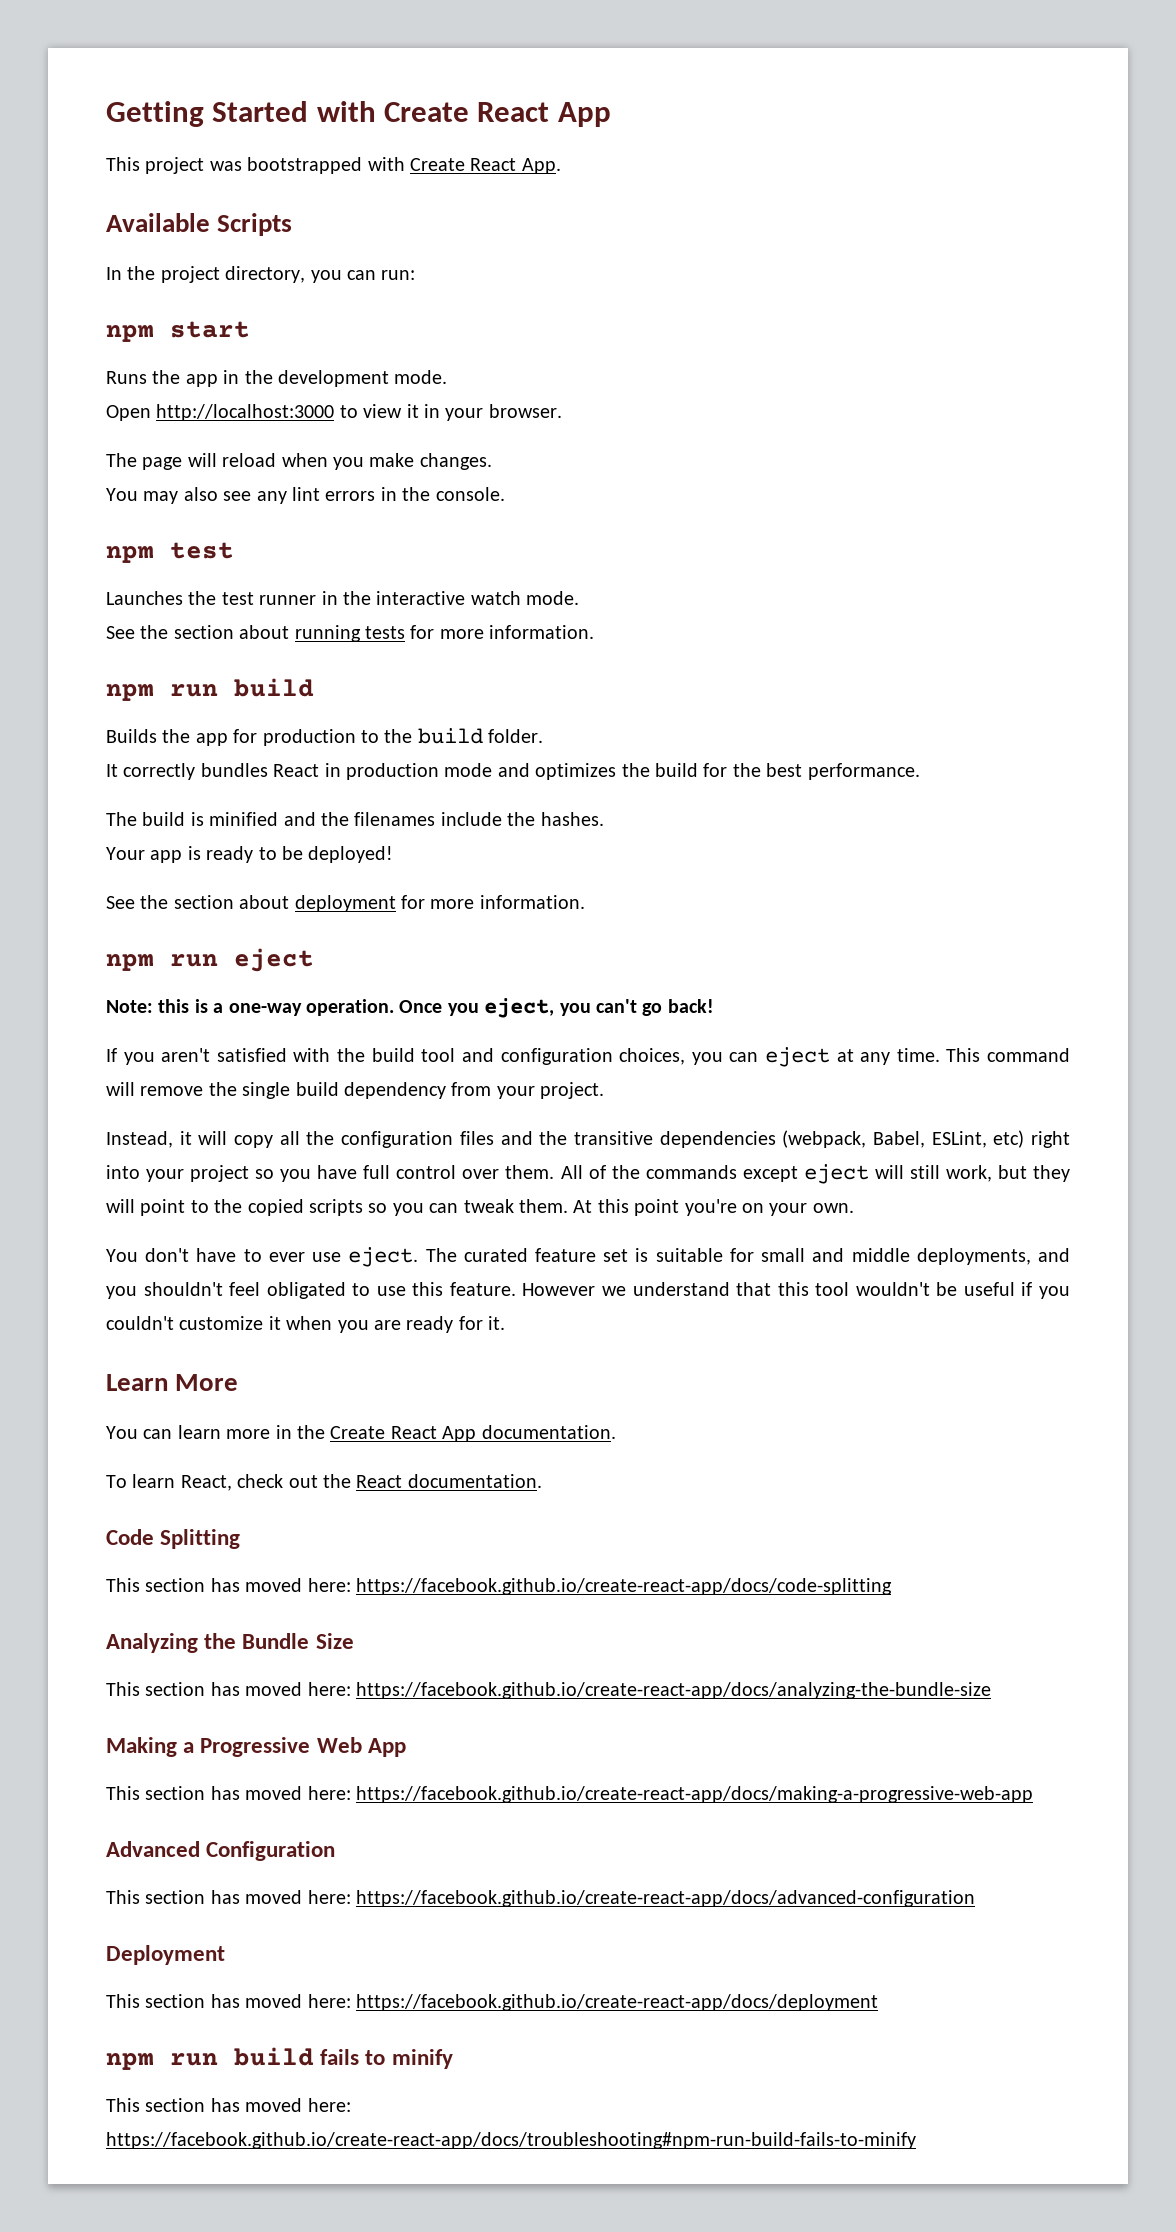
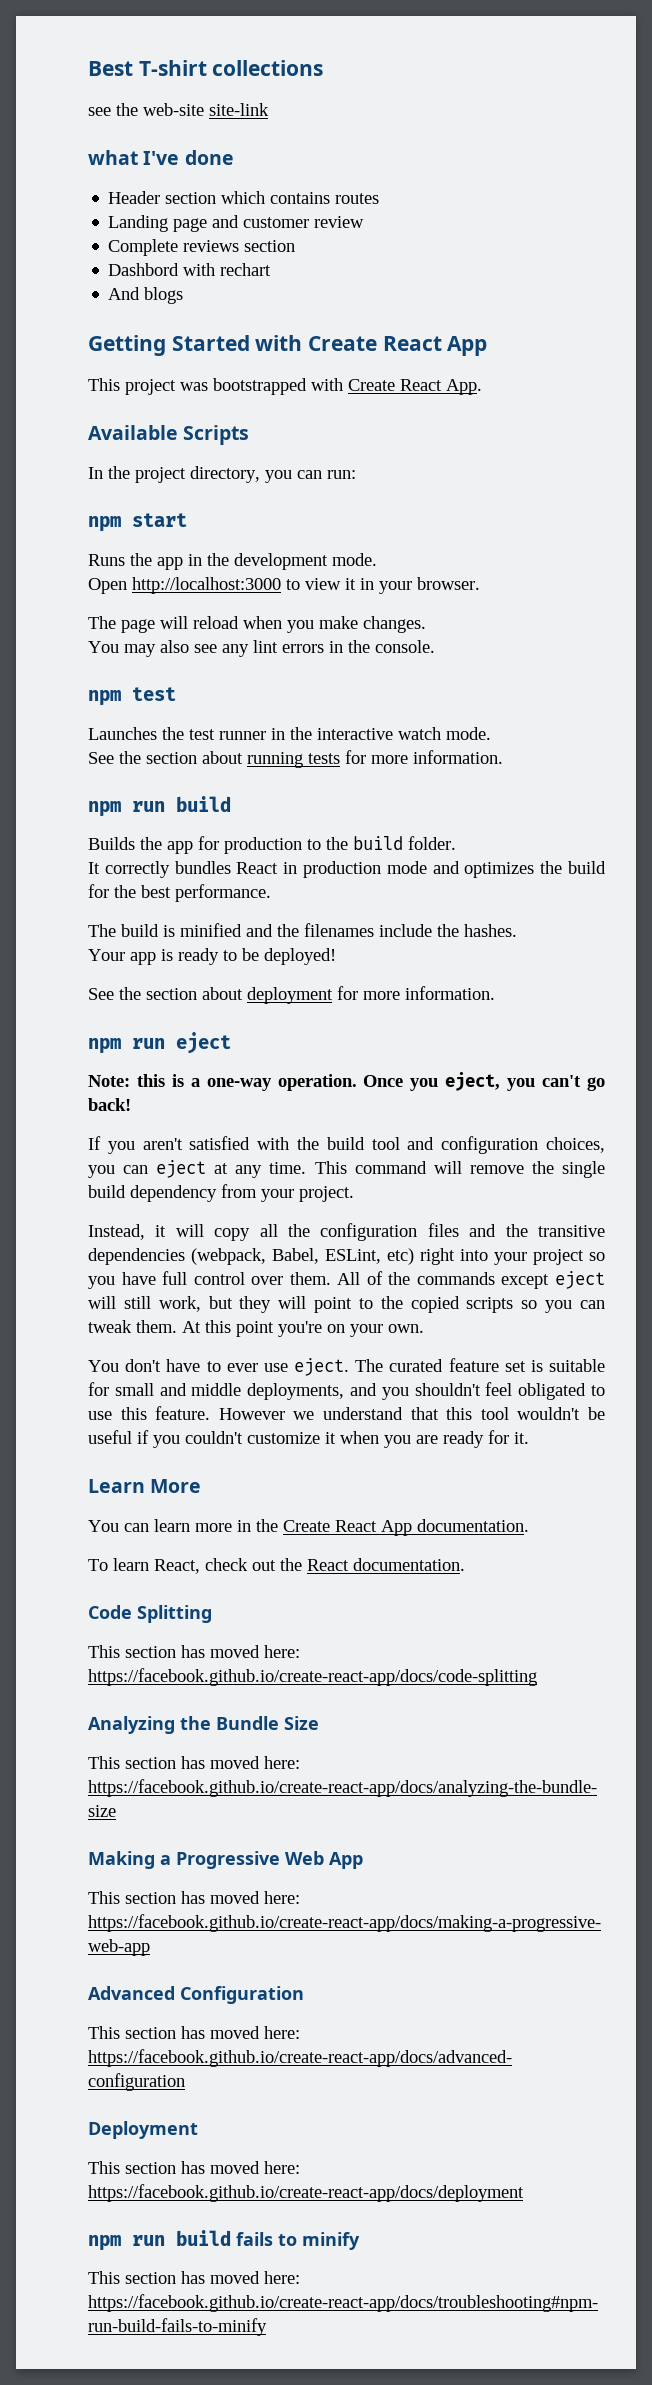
(106, 114) none -> [88,60,324,76] [88,103,269,116] [88,150,234,165] [108,191,380,204] [108,215,365,232] [108,239,296,256] [108,263,272,276] [108,287,184,304] Best T-shirt collections // see the web-site site-link // what I've done // Header section which contains routes // Landing page and customer review // Complete reviews section // Dashbord with rechart // And blogs //

